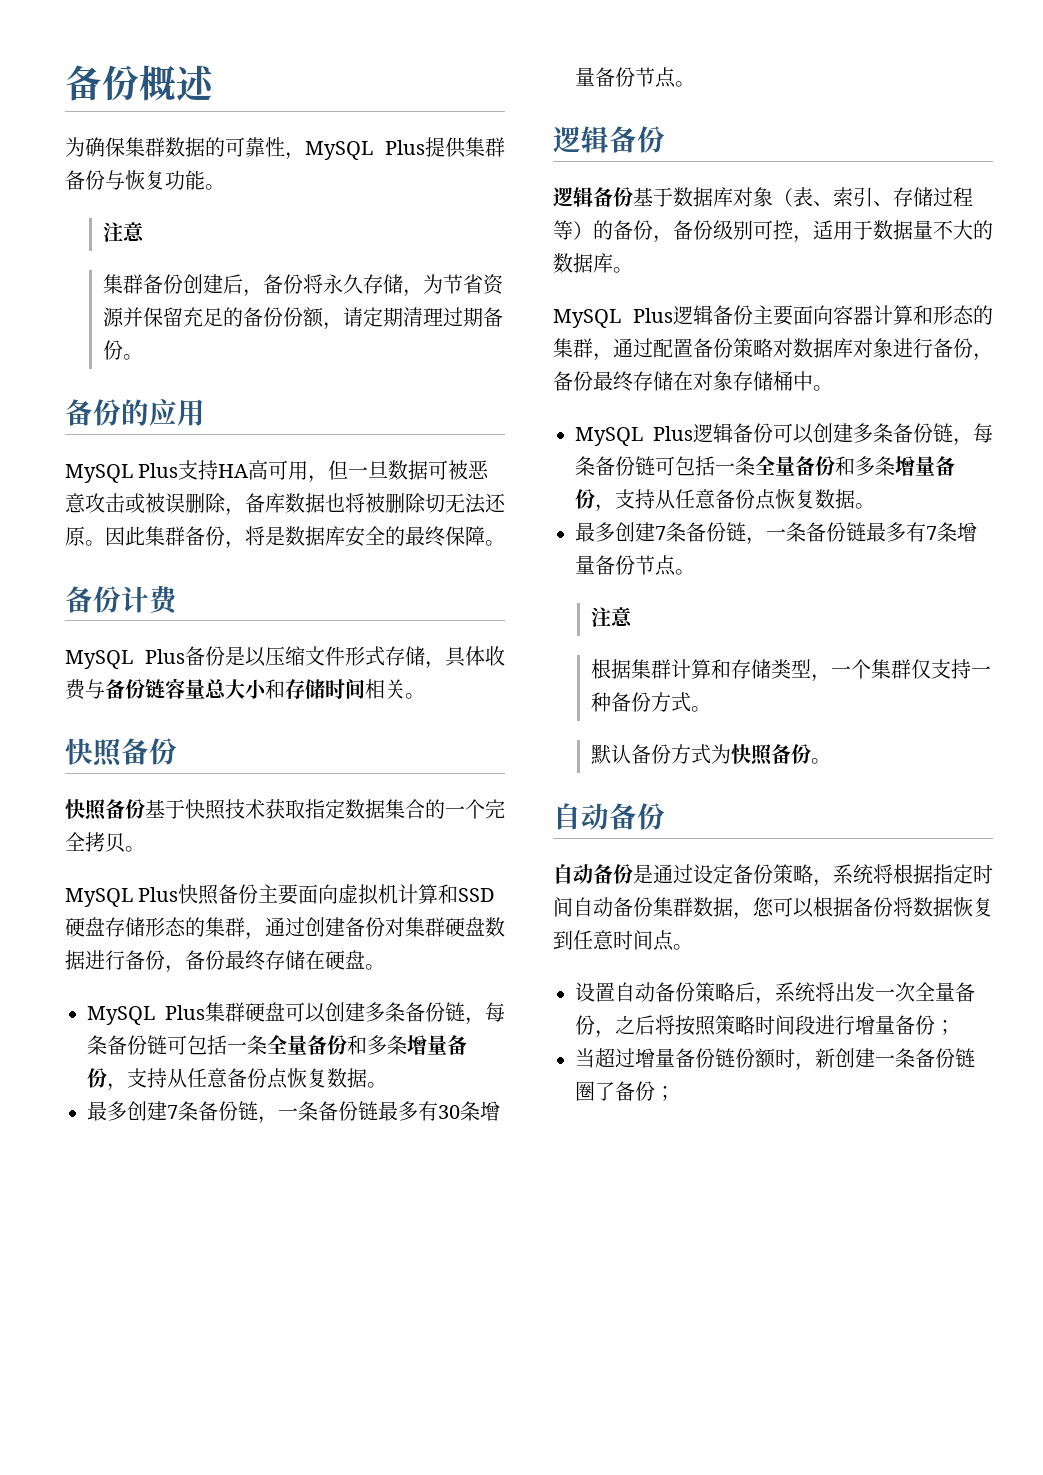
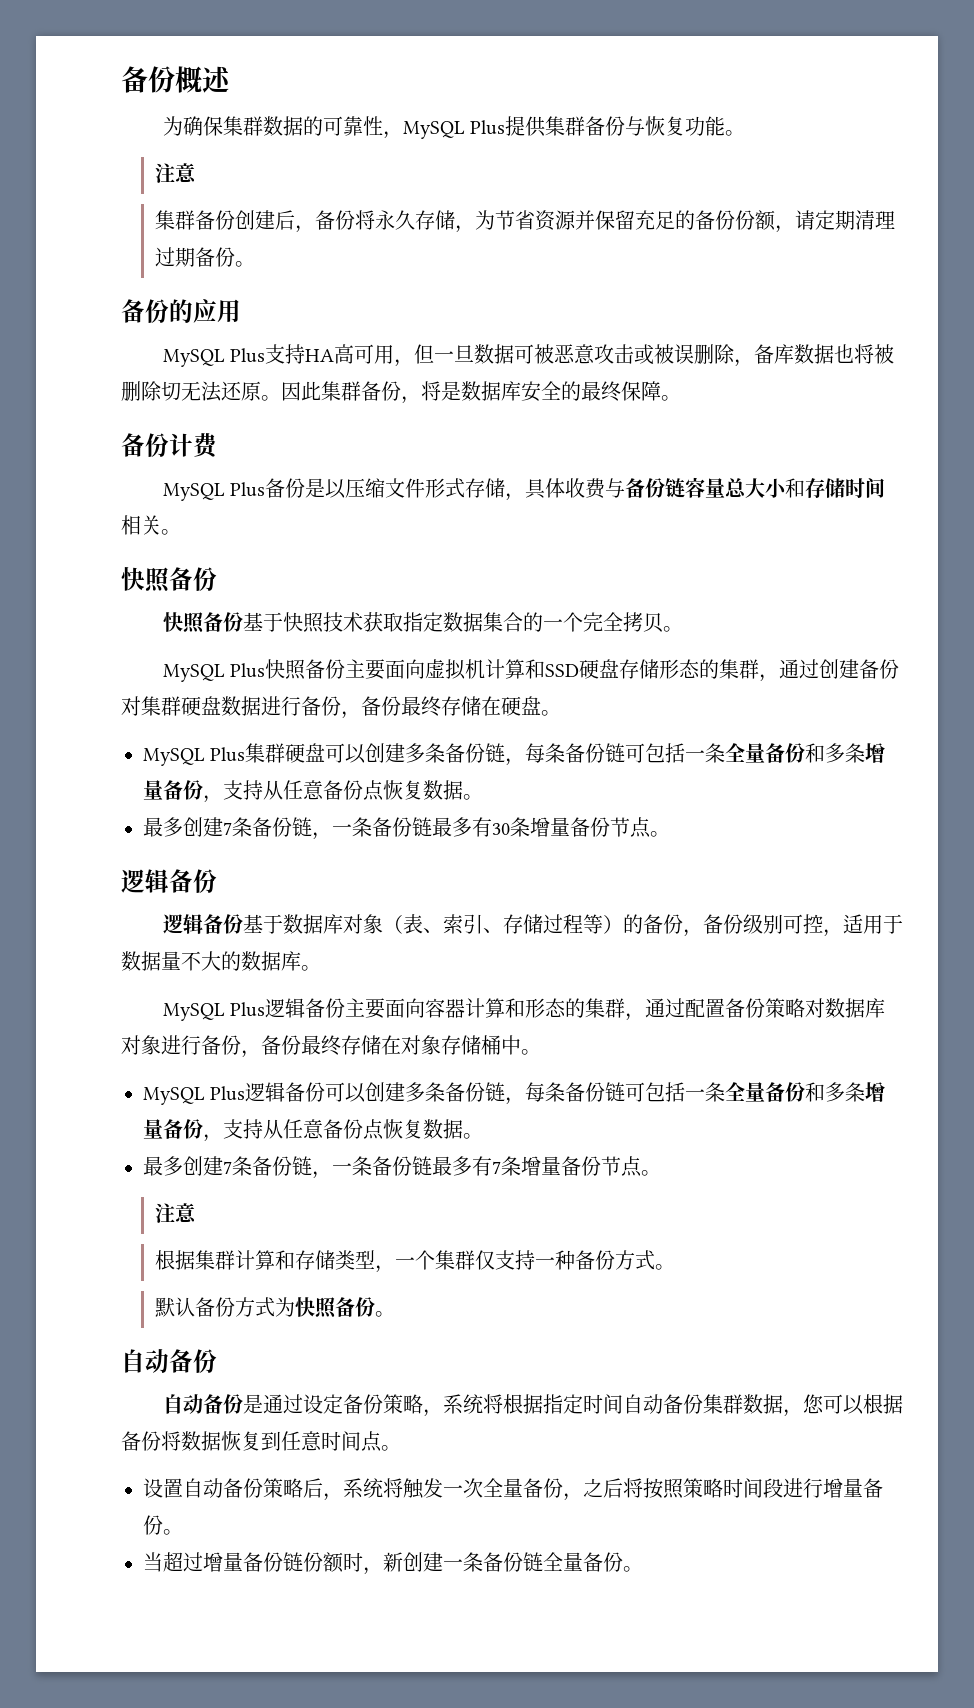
[835,982,855,1002] 出 -> [403,1478,424,1499] 触
[935,1020,955,1035] ； -> [163,1529,183,1535] 。
[575,1081,675,1101] 圈了备份； -> [543,1552,643,1572] 全量备份。

